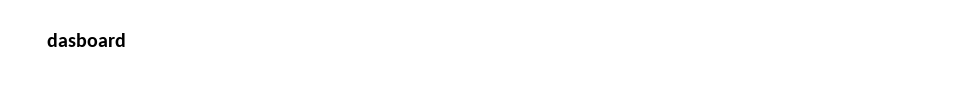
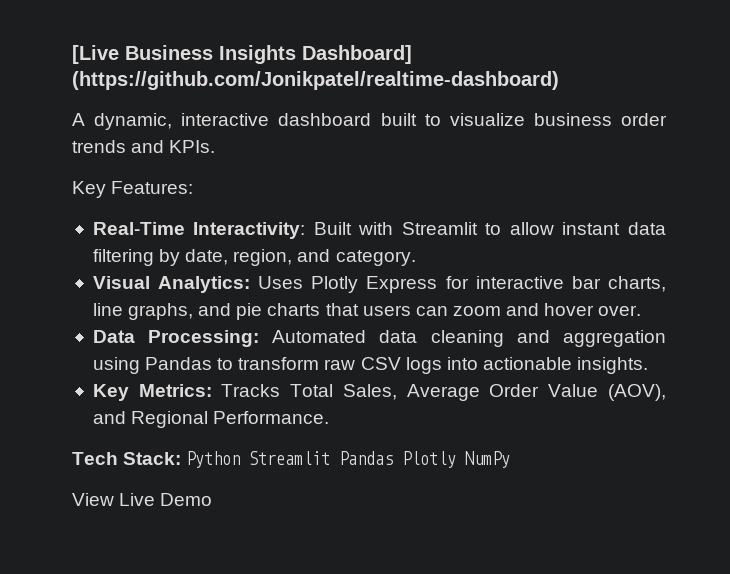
[47,33,126,47] dasboard -> [72,45,412,64] [72,71,559,90] [72,113,667,130] [72,140,216,153] [72,181,194,198] [92,222,666,239] [92,249,416,266] [92,276,666,293] [92,303,642,320] [92,330,666,347] [92,357,649,374] [92,384,666,401] [92,411,330,428] [72,451,511,468] [72,493,213,506] [Live Business Insights Dashboard] (https://github.com/Jonikpatel/realtime-dashboard) // A dynamic, interactive dashboard built to visualize business order trends and KPIs. // Key Features: // Real-Time Interactivity: Built with Streamlit to allow instant data filtering by date, region, and category. // Visual Analytics: Uses Plotly Express for interactive bar charts, line graphs, and pie charts that users can zoom and hover over. // Data Processing: Automated data cleaning and aggregation using Pandas to transform raw CSV logs into actionable insights. // Key Metrics: Tracks Total Sales, Average Order Value (AOV), and Regional Performance. // Tech Stack: Python Streamlit Pandas Plotly NumPy // View Live Demo

